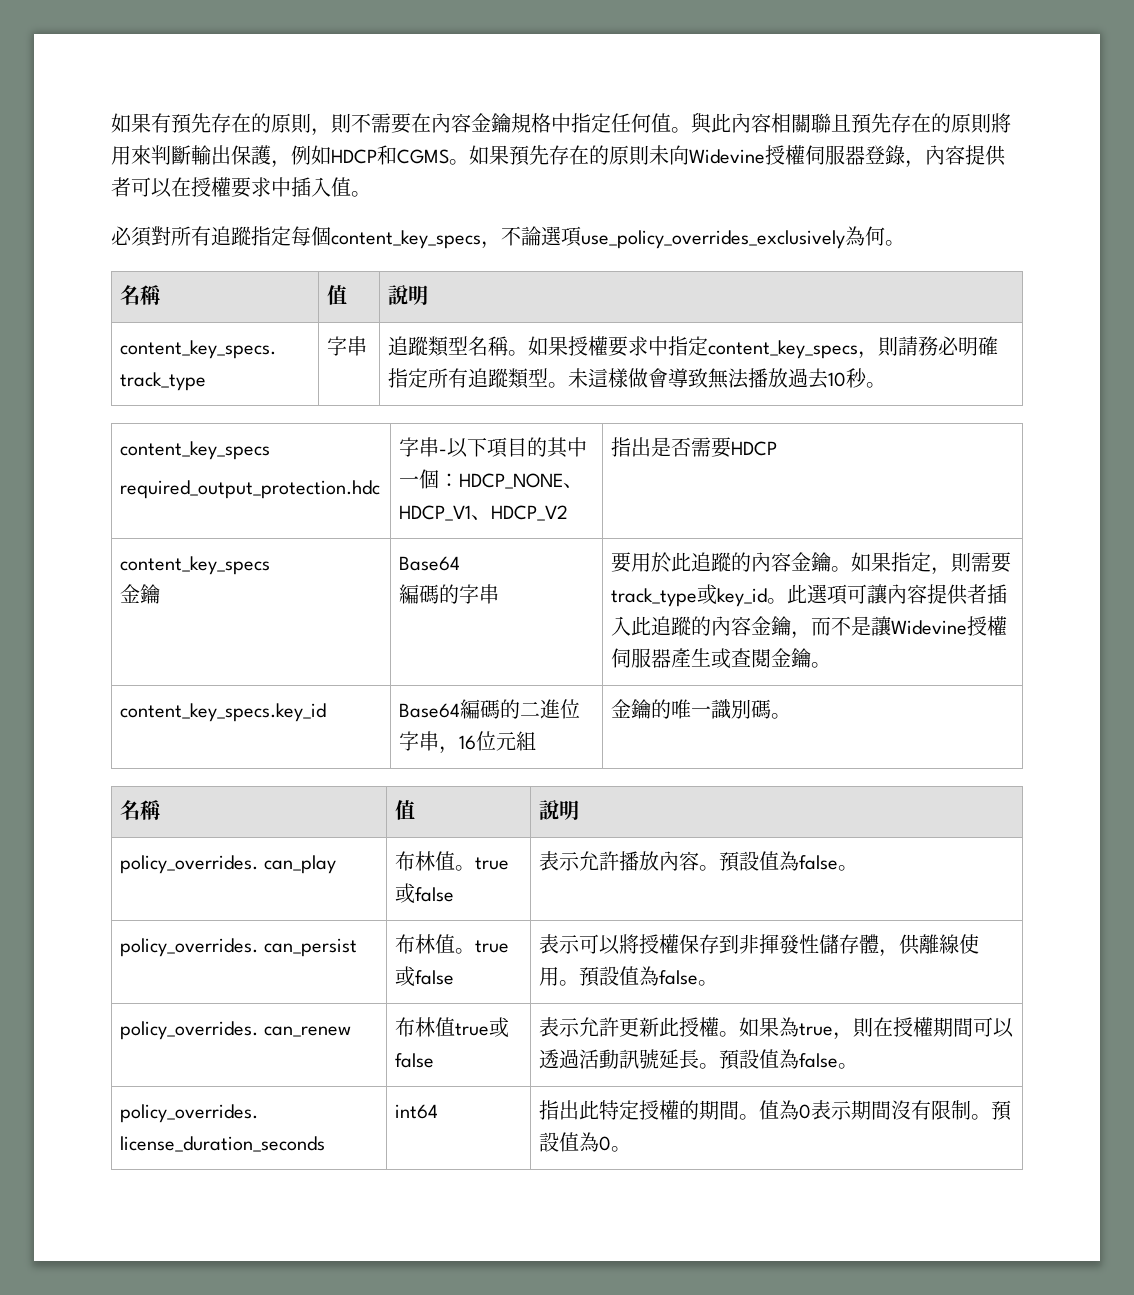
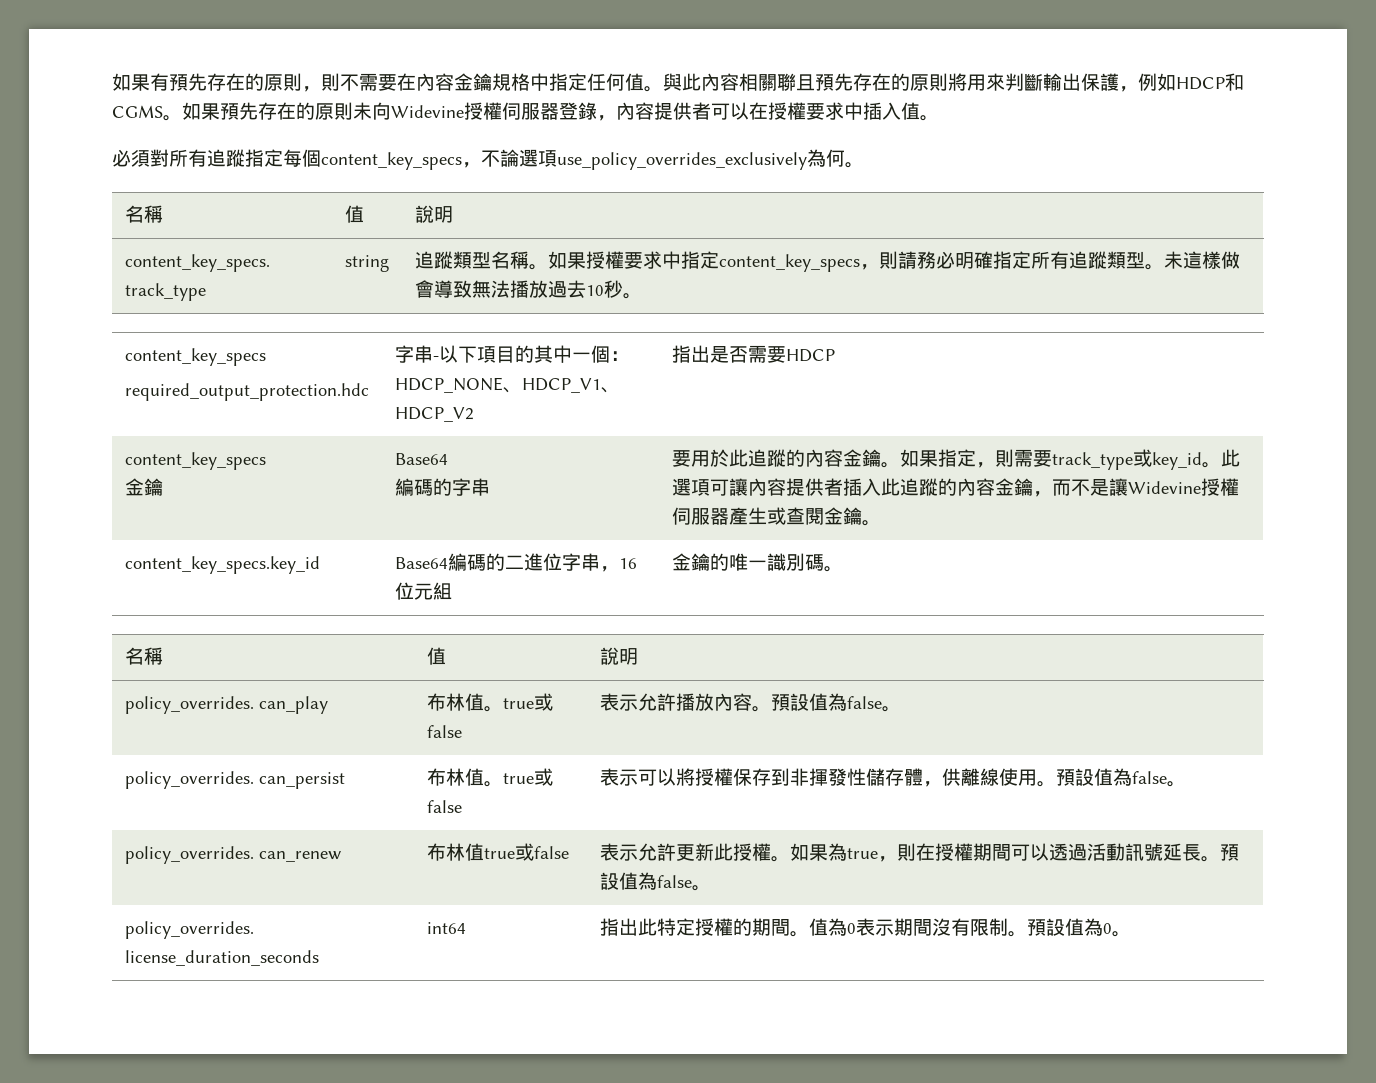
[327,336,368,356] 字串 -> [344,255,389,272] string

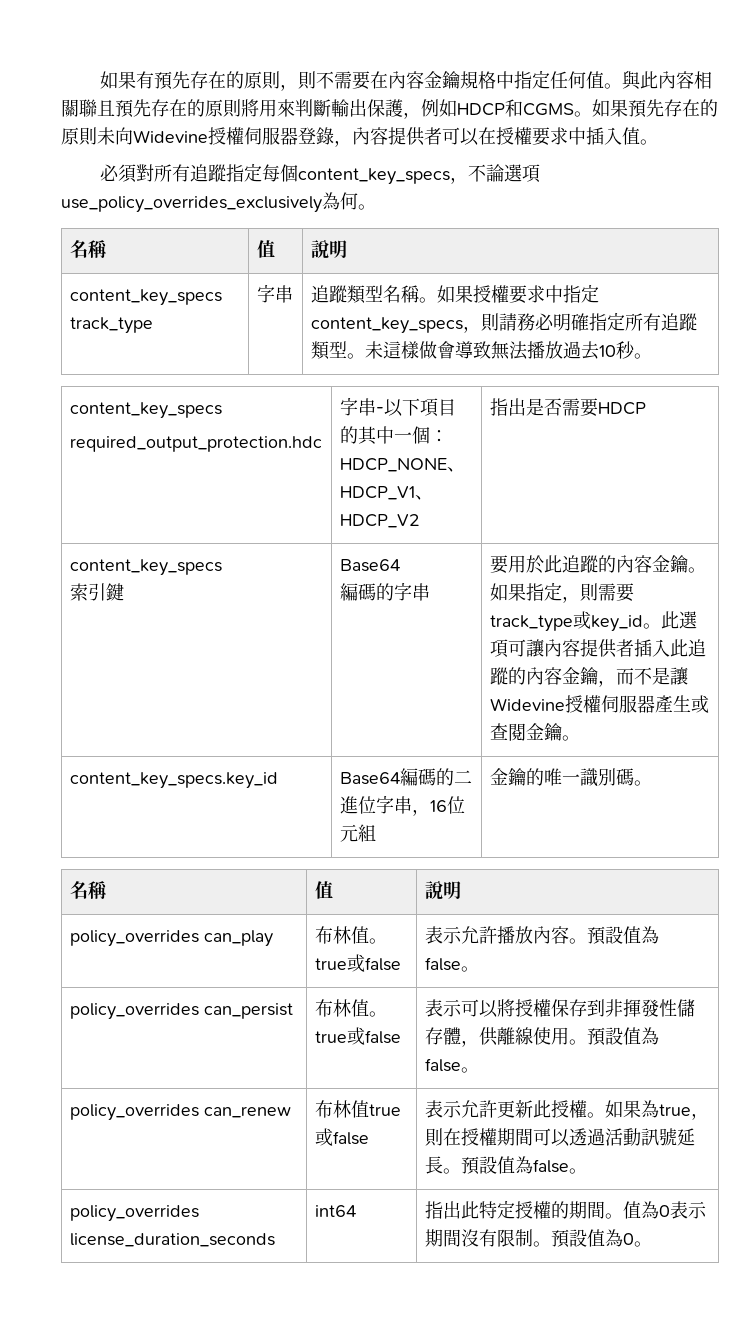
[124,254,270,272] content_key_specs. -> [69,289,222,306] content_key_specs
[344,255,389,272] string -> [256,284,293,303] 字串
[124,478,163,496] 金鑰 -> [69,583,124,601] 索引鍵
[124,696,254,714] policy_overrides. -> [69,930,199,947] policy_overrides
[124,771,254,789] policy_overrides. -> [69,1003,199,1020] policy_overrides
[124,846,254,864] policy_overrides. -> [69,1104,199,1121] policy_overrides
[124,921,254,939] policy_overrides. -> [69,1205,199,1222] policy_overrides

